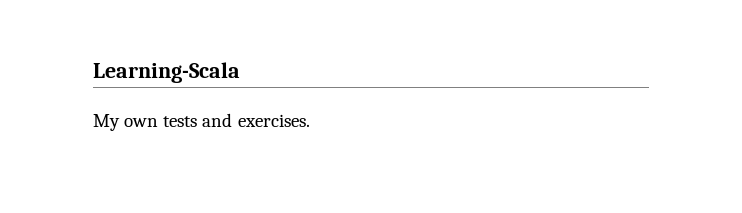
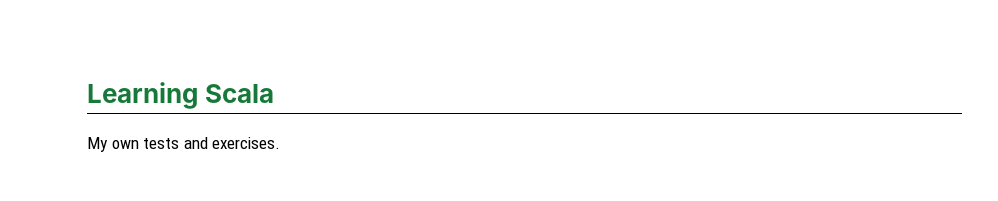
[93,62,240,83] Learning-Scala -> [87,82,275,109] Learning Scala

